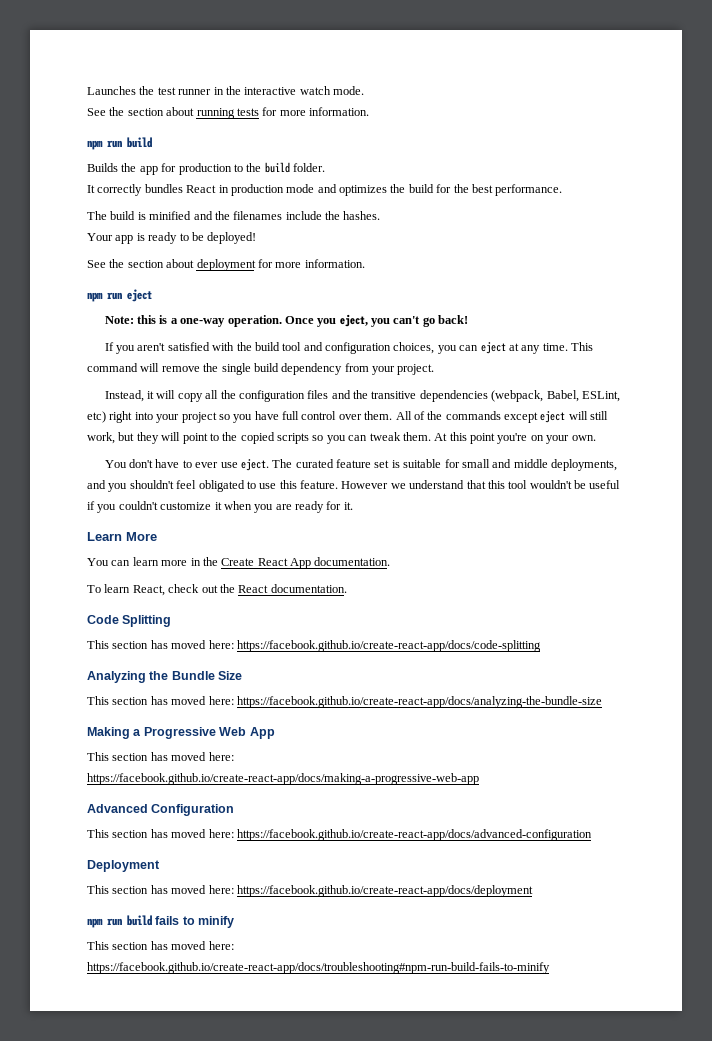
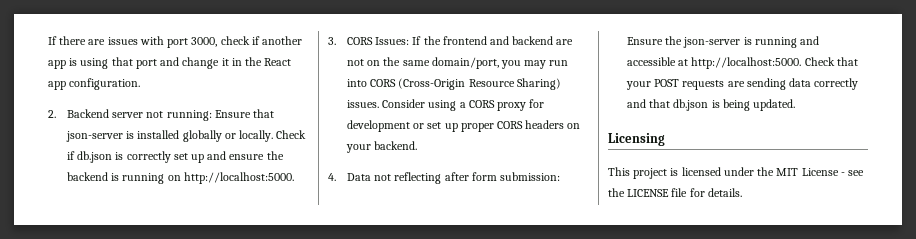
[87,86,364,95] [87,107,369,119] [87,137,152,150] [87,162,325,175] [87,184,563,196] [87,211,381,220] [87,232,257,244] [87,259,365,271] [87,289,152,302] [104,314,469,327] [104,342,594,354] [87,363,435,375] [104,390,620,402] [87,411,609,423] [87,432,596,444] [104,459,618,471] [87,480,621,492] [87,501,353,513] [87,532,157,541] [87,557,391,569] [87,584,347,596] [87,615,172,627] [87,640,541,652] [87,671,243,683] [87,696,602,708] [87,727,275,739] [87,752,234,761] [87,773,479,785] [87,804,235,816] [87,829,592,841] [87,860,160,872] [87,885,533,897] [87,915,235,928] [87,941,234,950] [87,962,550,974] Launches the test runner in the interactive watch mode. // See the section about running tests for more information. // npm run build // Builds the app for production to the build folder. // It correctly bundles React in production mode and optimizes the build for the best performance. // The build is minified and the filenames include the hashes. // Your app is ready to be deployed! // See the section about deployment for more information. // npm run eject // Note: this is a one-way operation. Once you eject, you can't go back! // If you aren't satisfied with the build tool and configuration choices, you can eject at any time. This command will remove the single build dependency from your project. // Instead, it will copy all the configuration files and the transitive dependencies (webpack, Babel, ESLint, etc) right into your project so you have full control over them. All of the commands except eject will still work, but they will point to the copied scripts so you can tweak them. At this point you're on your own. // You don't have to ever use eject. The curated feature set is suitable for small and middle deployments, and you shouldn't feel obligated to use this feature. However we understand that this tool wouldn't be useful if you couldn't customize it when you are ready for it. // Learn More // You can learn more in the Create React App documentation. // To learn React, check out the React documentation. // Code Splitting // This section has moved here: https://facebook.github.io/create-react-app/docs/code-splitting // Analyzing the Bundle Size // This section has moved here: https://facebook.github.io/create-react-app/docs/analyzing-the-bundle-size // Making a Progressive Web App // This section has moved here: https://facebook.github.io/create-react-app/docs/making-a-progressive-web-app // Advanced Configuration // This section has moved here: https://facebook.github.io/create-react-app/docs/advanced-configuration // Deployment // This section has moved here: https://facebook.github.io/create-react-app/docs/deployment // npm run build fails to minify // This section has moved here: https://facebook.github.io/create-react-app/docs/troubleshooting#npm-run-build-fails-to-minify -> [48,36,303,48] [48,57,292,69] [48,78,141,90] [48,109,274,121] [65,130,307,142] [66,151,284,163] [66,172,294,184] [328,36,574,45] [346,57,569,69] [346,78,561,90] [346,99,545,111] [346,120,581,132] [345,141,418,153] [328,172,560,184] [626,36,819,48] [626,57,858,69] [625,78,859,90] [626,99,795,111] [608,133,665,146] [608,167,865,179] [608,188,742,197] If there are issues with port 3000, check if another app is using that port and change it in the React app configuration. // 2. Backend server not running: Ensure that json-server is installed globally or locally. Check if db.json is correctly set up and ensure the backend is running on http://localhost:5000. // 3. CORS Issues: If the frontend and backend are not on the same domain/port, you may run into CORS (Cross-Origin Resource Sharing) issues. Consider using a CORS proxy for development or set up proper CORS headers on your backend. // 4. Data not reflecting after form submission: Ensure the json-server is running and accessible at http://localhost:5000. Check that your POST requests are sending data correctly and that db.json is being updated. // Licensing // This project is licensed under the MIT License - see the LICENSE file for details.

